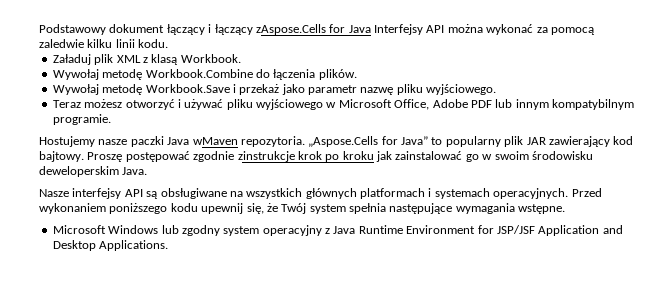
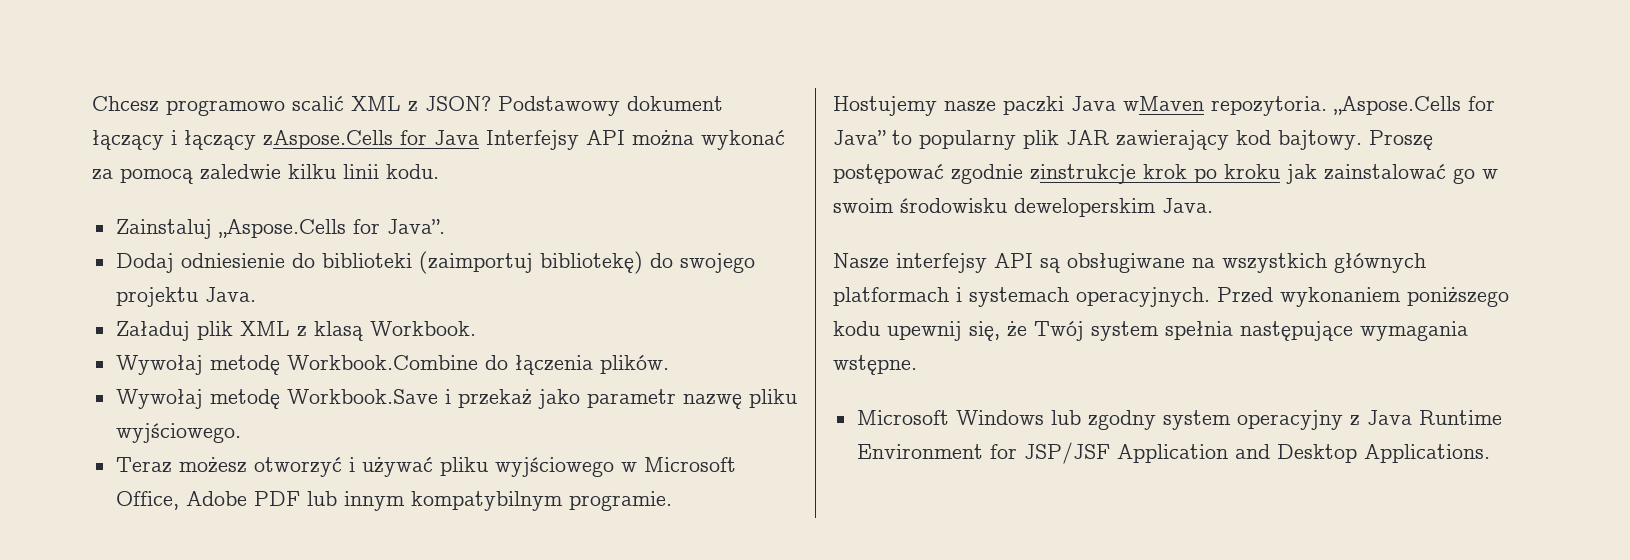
(39, 29) none -> [92,96,491,116] Chcesz programowo scalić XML z JSON?
(169, 43) none -> [115,219,445,239] [115,251,755,274] [115,287,256,307] // Zainstaluj „Aspose.Cells for Java”. // Dodaj odniesienie do biblioteki (zaimportuj bibliotekę) do swojego projektu Java.

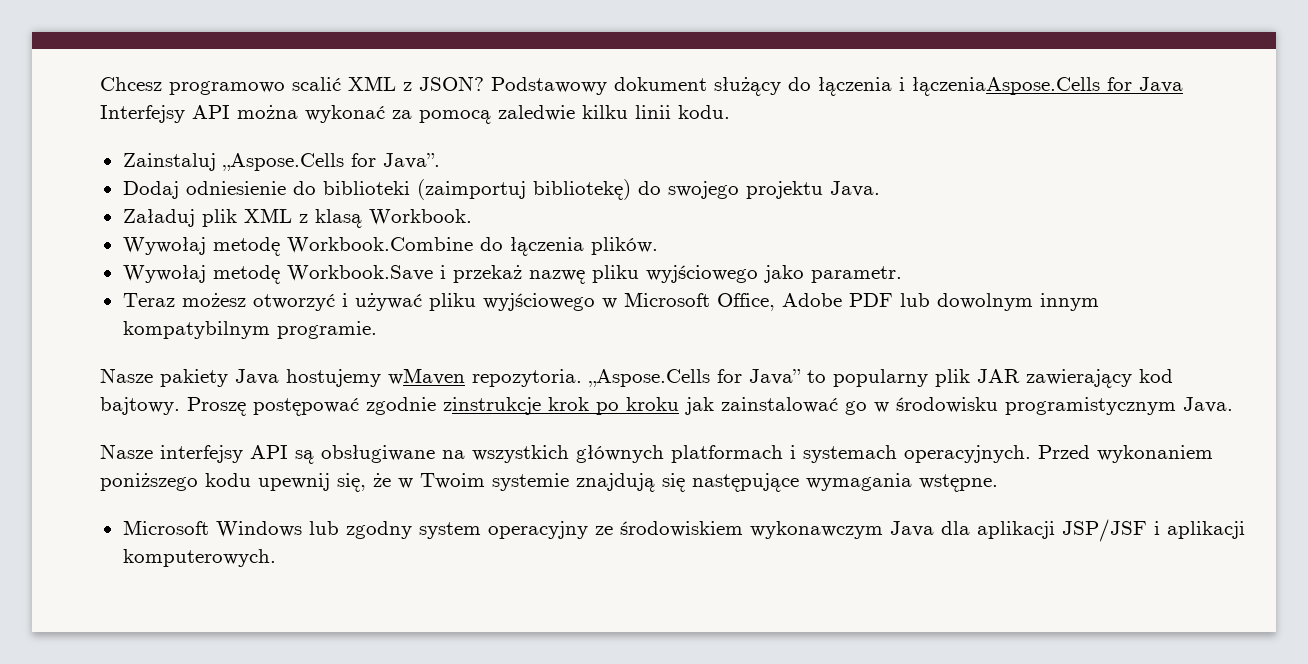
[92,130,393,150] łączący i łączący zAspose.Cells -> [714,77,1100,96] służący do łączenia i łączeniaAspose.Cells
[537,389,797,409] [115,423,241,443] jako parametr nazwę pliku wyjściowego. -> [528,265,902,284] nazwę pliku wyjściowego jako parametr.
(337, 498) none -> [936,293,1033,311] dowolnym
[833,96,1116,116] Hostujemy nasze paczki Java -> [100,368,381,387] Nasze pakiety Java hostujemy
[833,198,1156,217] swoim środowisku deweloperskim -> [896,397,1176,415] środowisku programistycznym
[1034,321,1233,341] Twój system spełnia -> [398,473,685,492] w Twoim systemie znajdują się
[1349,410,1502,426] [856,442,1490,464] z Java Runtime Environment for JSP/JSF Application and Desktop Applications. -> [594,519,1245,542] [122,549,276,567] ze środowiskiem wykonawczym Java dla aplikacji JSP/JSF i aplikacji komputerowych.

